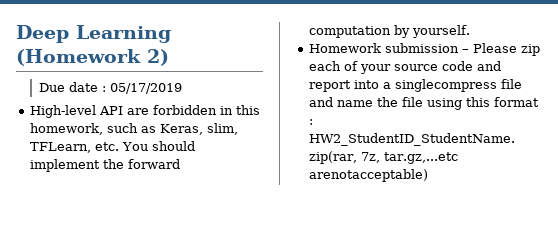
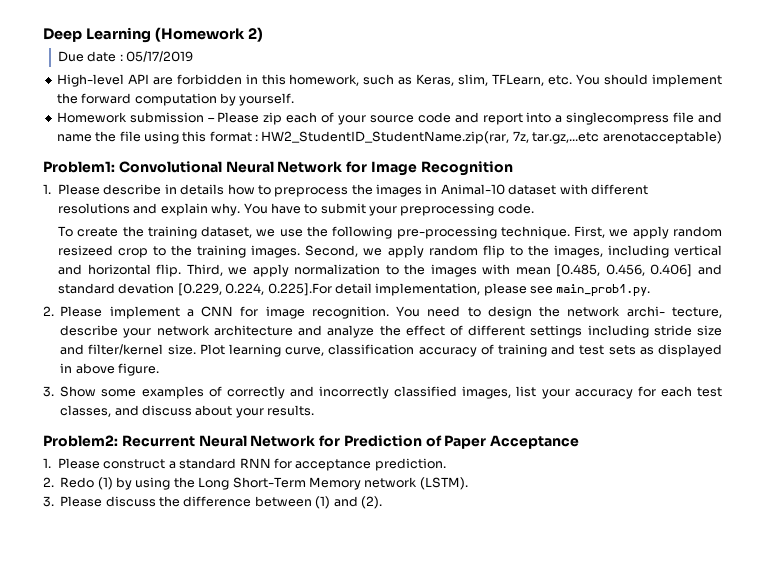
(429, 175) none -> [43,161,513,176] [43,184,648,197] [58,203,534,216] [58,226,722,239] [58,245,722,258] [58,264,722,277] [58,283,651,296] [43,306,722,319] [60,325,722,338] [60,344,722,357] [60,363,159,376] [43,386,722,399] [60,405,315,418] [43,435,580,449] [43,458,446,471] [43,477,468,490] [43,496,382,509] // Problem1: Convolutional Neural Network for Image Recognition // 1. Please describe in details how to preprocess the images in Animal-10 dataset with different resolutions and explain why. You have to submit your preprocessing code. // To create the training dataset, we use the following pre-processing technique. First, we apply random resizeed crop to the training images. Second, we apply random flip to the images, including vertical and horizontal flip. Third, we apply normalization to the images with mean [0.485, 0.456, 0.406] and standard devation [0.229, 0.224, 0.225].For detail implementation, please see main_prob1.py. // 2. Please implement a CNN for image recognition. You need to design the network archi- tecture, describe your network architecture and analyze the effect of different settings including stride size and filter/kernel size. Plot learning curve, classification accuracy of training and test sets as displayed in above figure. // 3. Show some examples of correctly and incorrectly classified images, list your accuracy for each test classes, and discuss about your results. // Problem2: Recurrent Neural Network for Prediction of Paper Acceptance // 1. Please construct a standard RNN for acceptance prediction. // 2. Redo (1) by using the Long Short-Term Memory network (LSTM). // 3. Please discuss the difference between (1) and (2).

